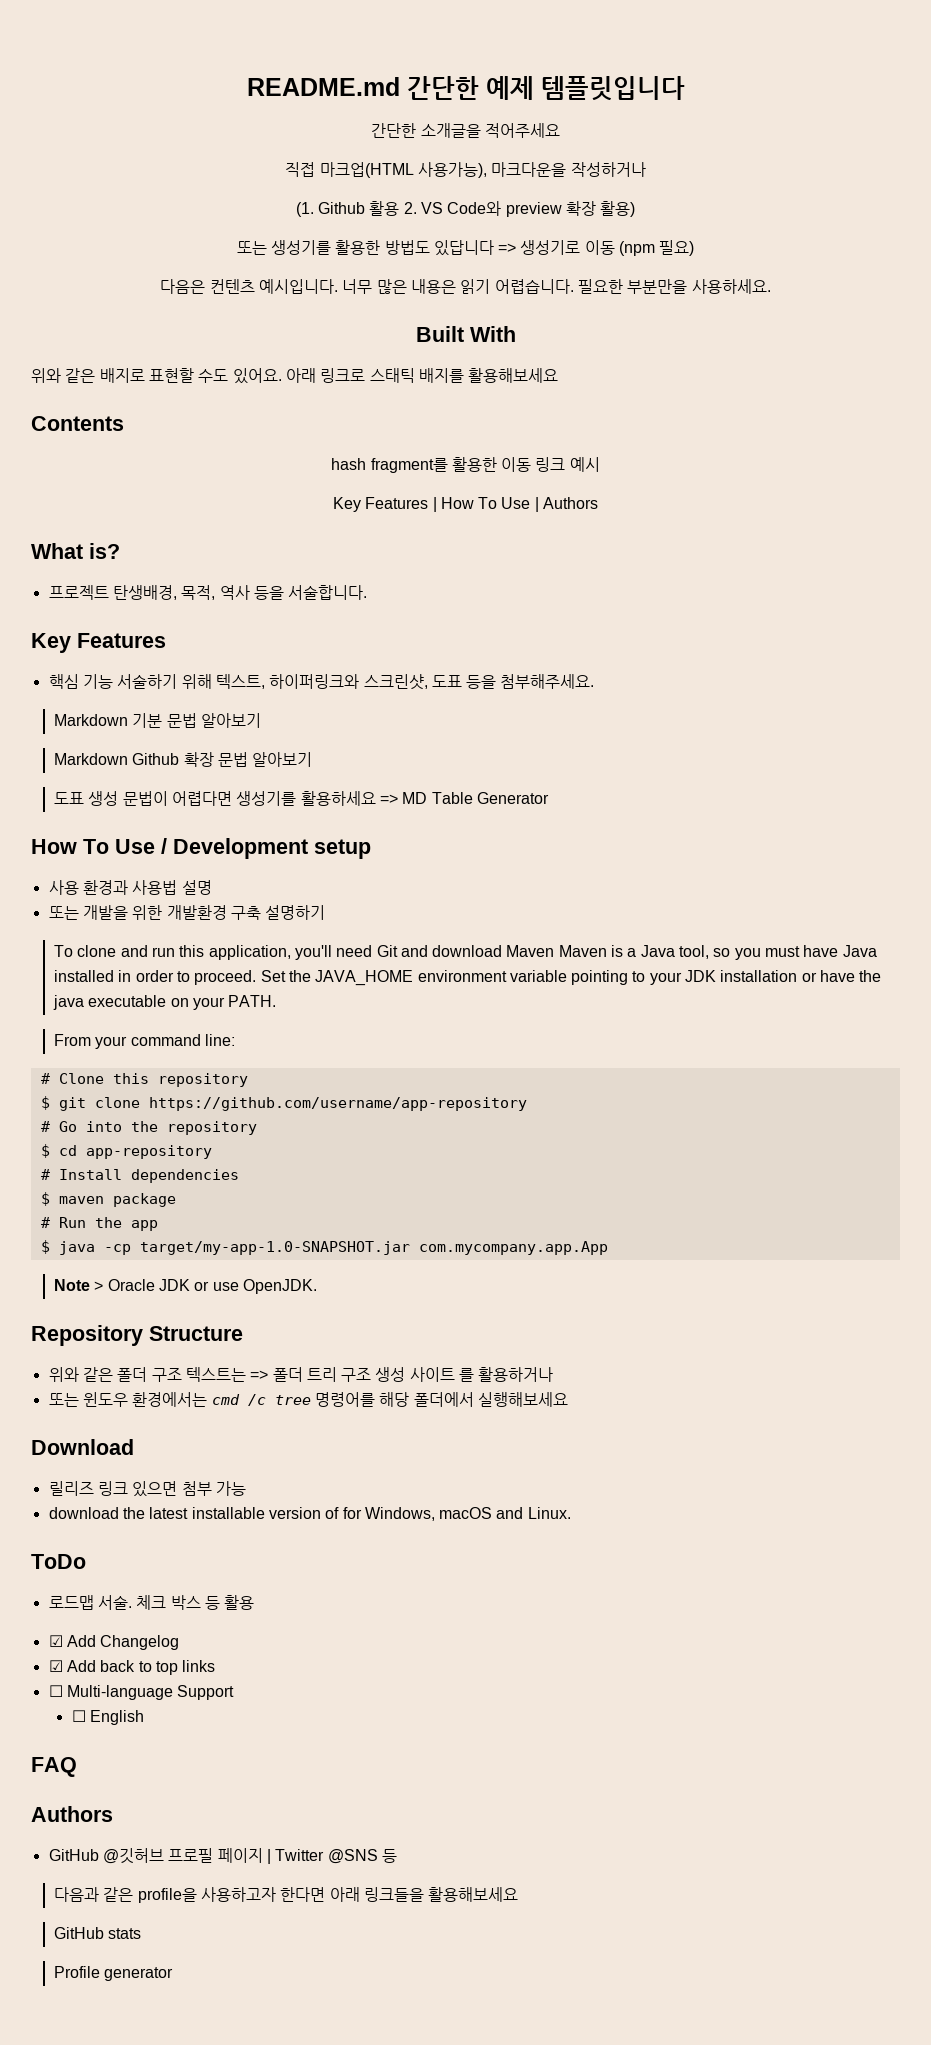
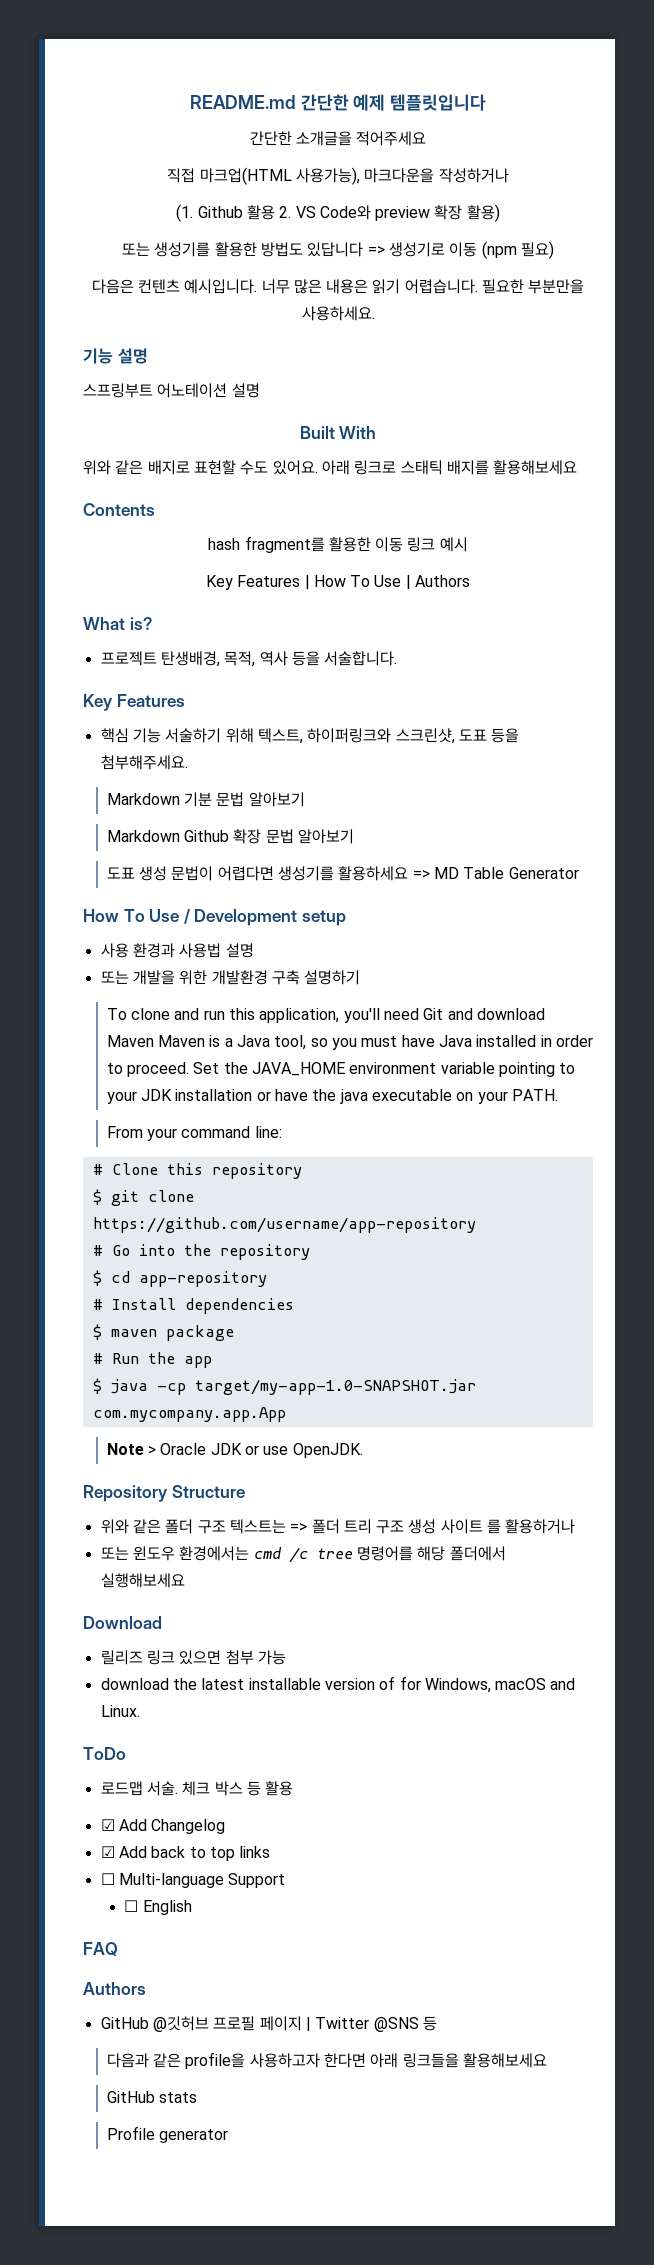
(771, 286) none -> [83,348,148,364] [83,383,260,398] // 기능 설명 // 스프링부트 어노테이션 설명

